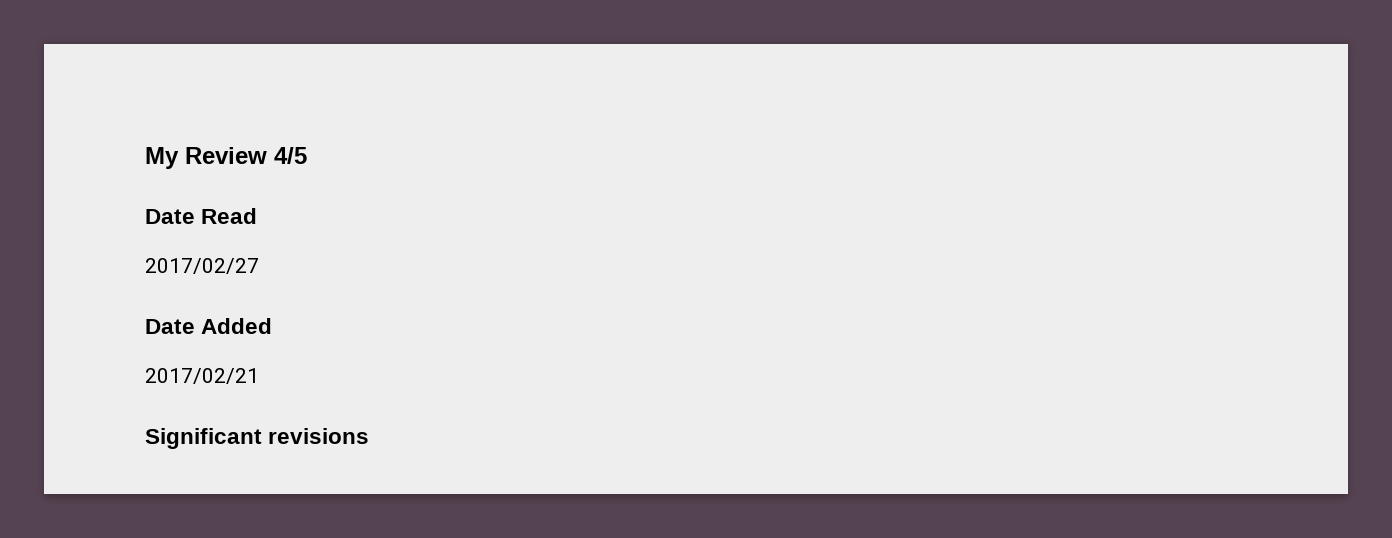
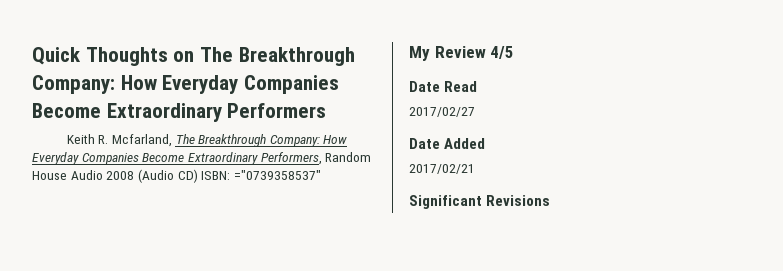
(145, 158) none -> [32,47,355,66] [32,75,340,94] [32,103,327,122] [66,134,348,147] [32,152,372,165] [32,169,321,183] Quick Thoughts on The Breakthrough Company: How Everyday Companies Become Extraordinary Performers // Keith R. Mcfarland, The Breakthrough Company: How Everyday Companies Become Extraordinary Performers, Random House Audio 2008 (Audio CD) ISBN: ="0739358537" //
[268,428,370,444] revisions -> [486,195,551,206] Revisions

